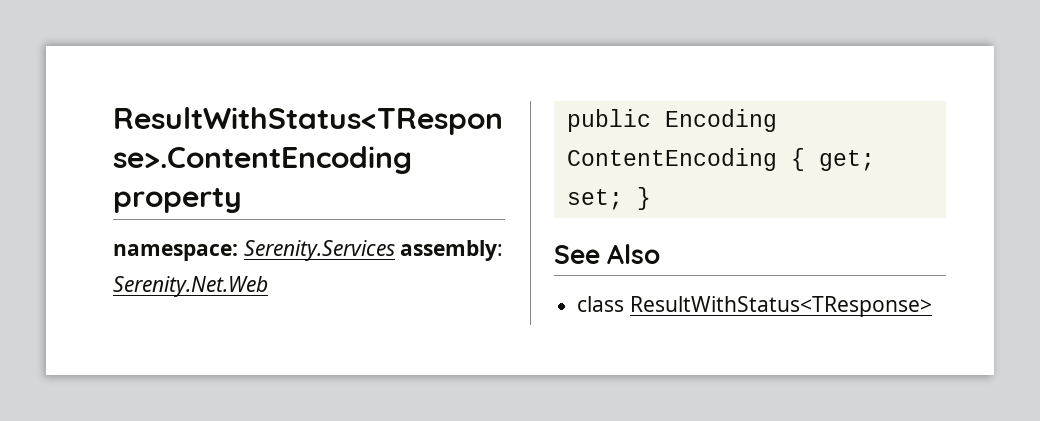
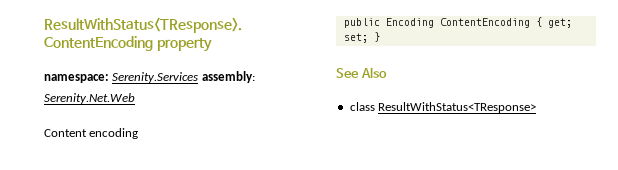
(268, 286) none -> [44,128,139,139] // Content encoding

